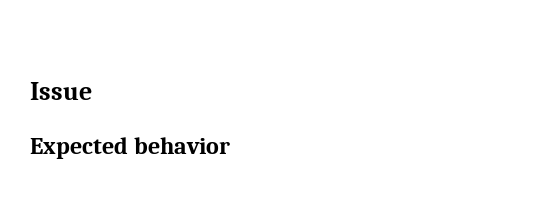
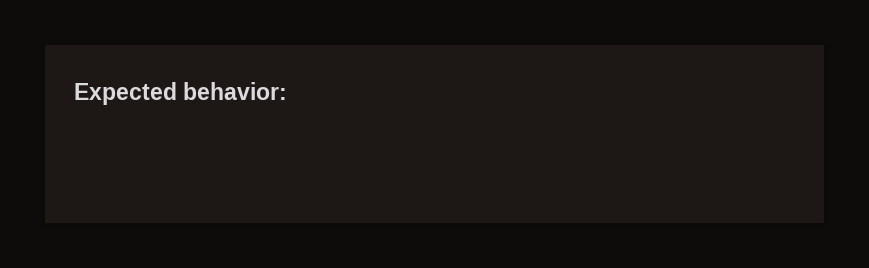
[30,82,92,100] [30,137,231,159] Issue // Expected behavior -> [74,82,288,105] Expected behavior:

